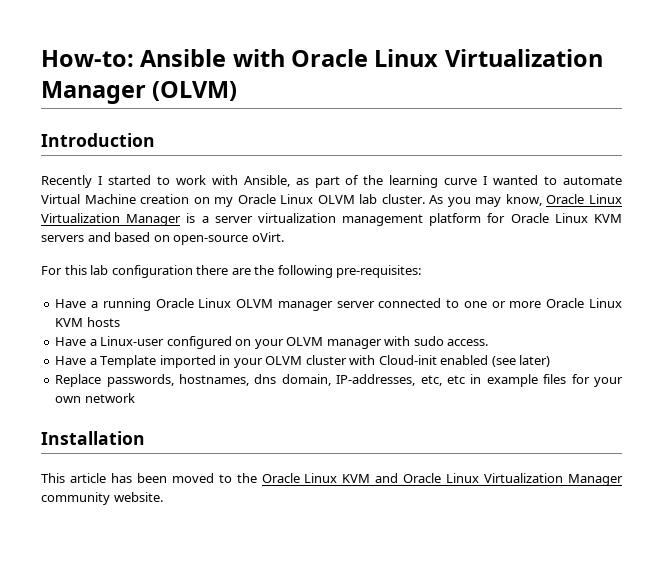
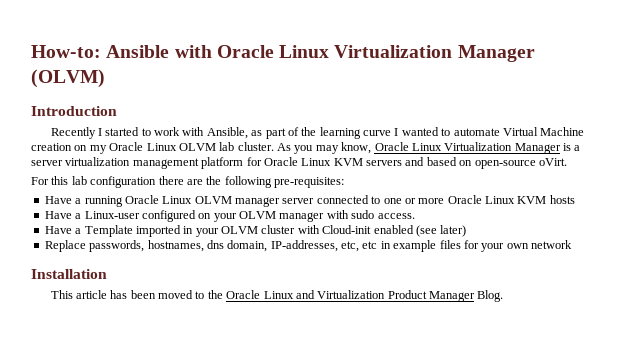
[342,473,624,486] [41,492,163,505] KVM and Oracle Linux Virtualization Manager community website. -> [295,290,504,302] and Virtualization Product Manager Blog.

